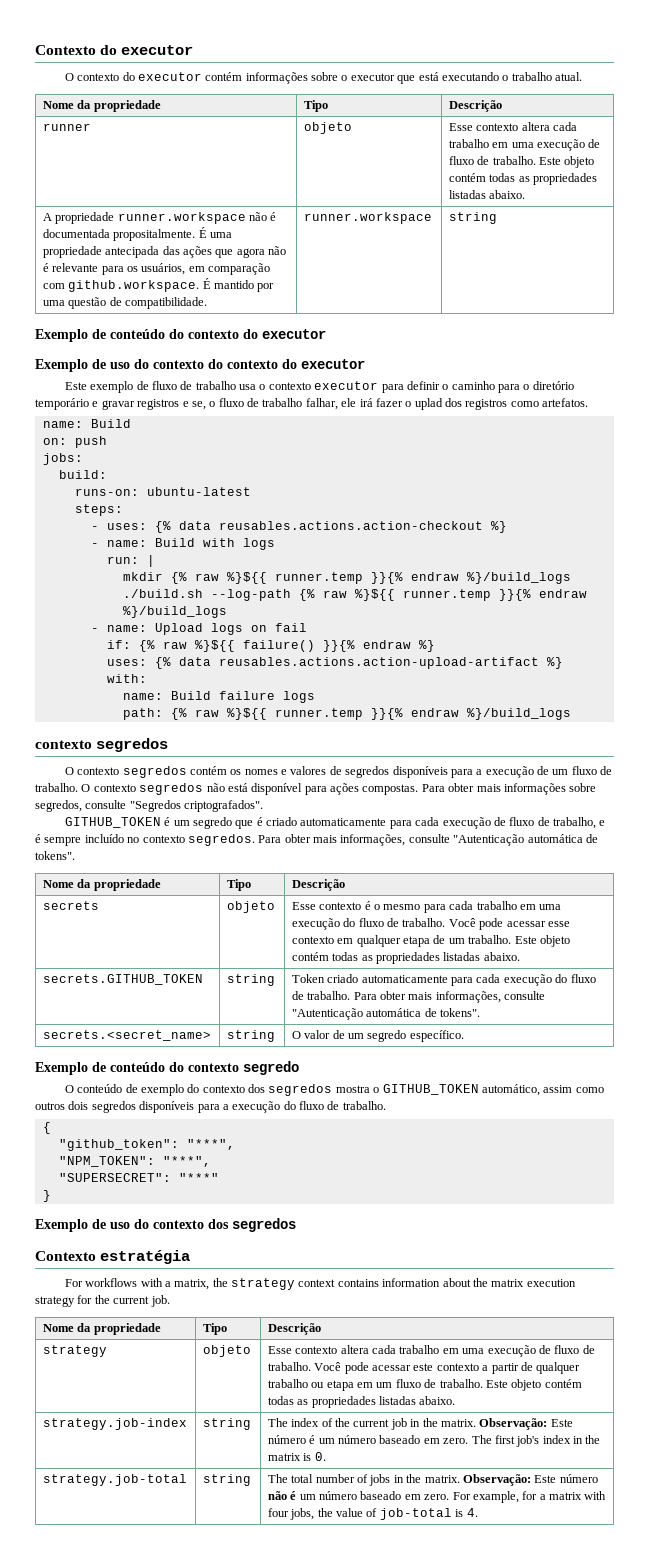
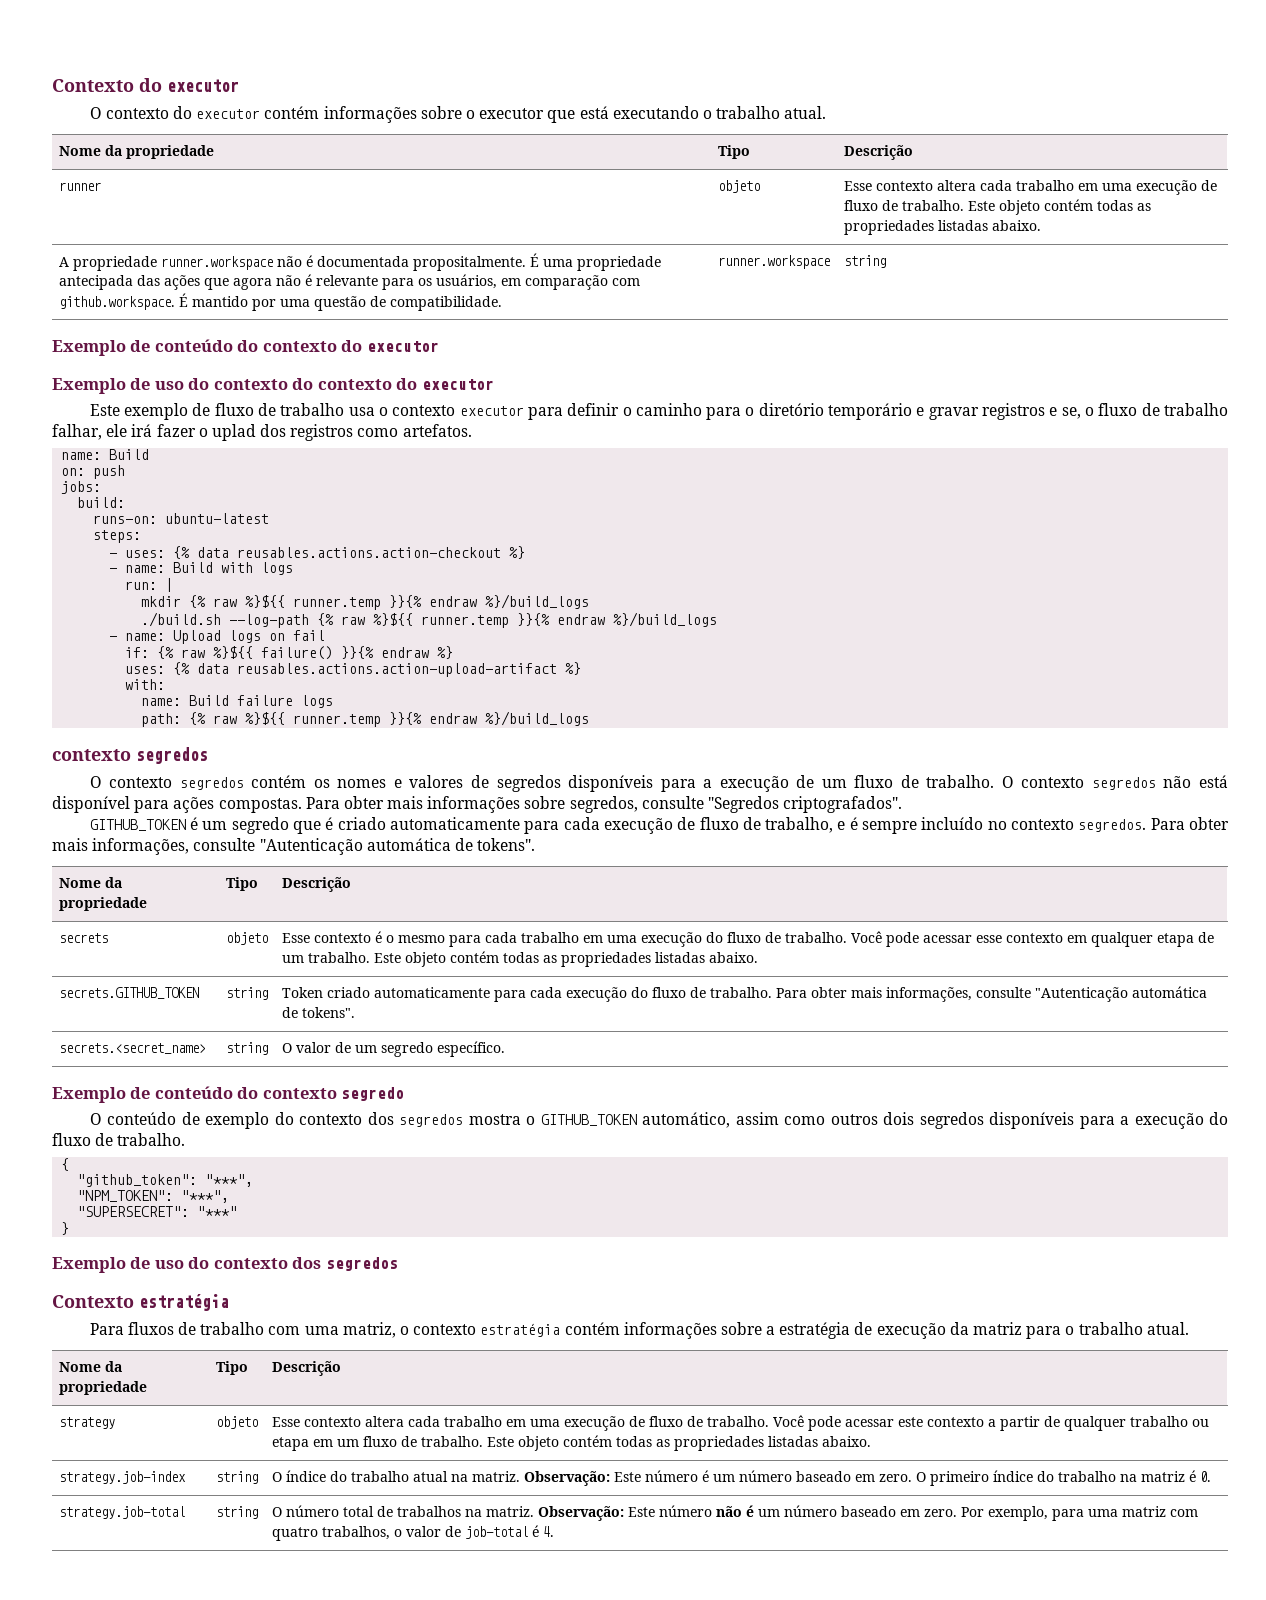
[64,1278,576,1290] [35,1295,170,1307] For workflows with a matrix, the strategy context contains information about the matrix execution strategy for the current job. -> [89,1322,1189,1339] Para fluxos de trabalho com uma matriz, o contexto estratégia contém informações sobre a estratégia de execução da matriz para o trabalho atual.
[267,1418,476,1430] The index of the current job in the matrix. -> [271,1470,520,1482] O índice do trabalho atual na matriz.
[471,1435,601,1447] [267,1452,326,1461] [42,1474,187,1486] [202,1474,251,1486] [267,1474,460,1486] The first job's index in the matrix is 0. // strategy.job-total | string | The total number of jobs in the matrix. -> [915,1470,1211,1486] [58,1506,185,1519] [215,1506,258,1519] [271,1505,534,1517] O primeiro índice do trabalho na matriz é 0. // strategy.job-total | string | O número total de trabalhos na matriz.
[452,1491,607,1503] [267,1508,464,1520] For example, for a matrix with four jobs, the value of job-total is -> [960,1506,1198,1521] [271,1525,539,1541] Por exemplo, para uma matriz com quatro trabalhos, o valor de job-total é

